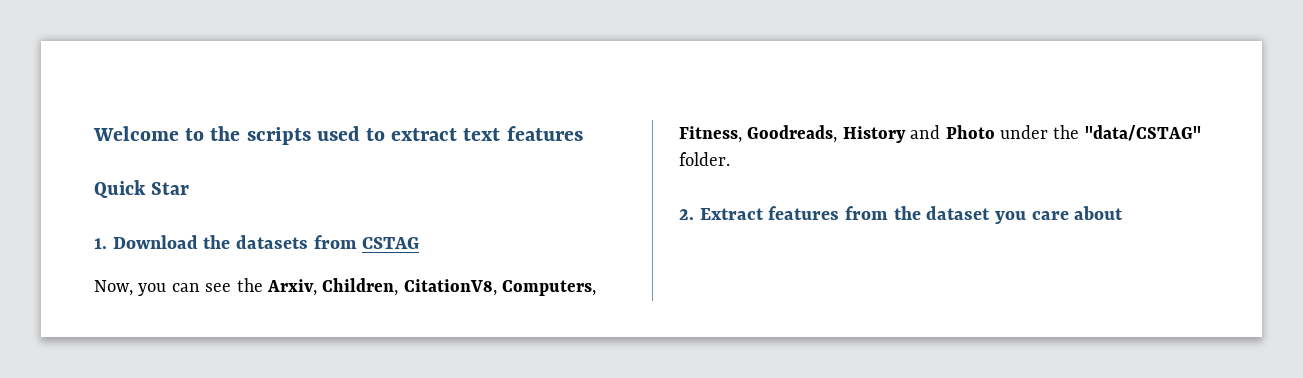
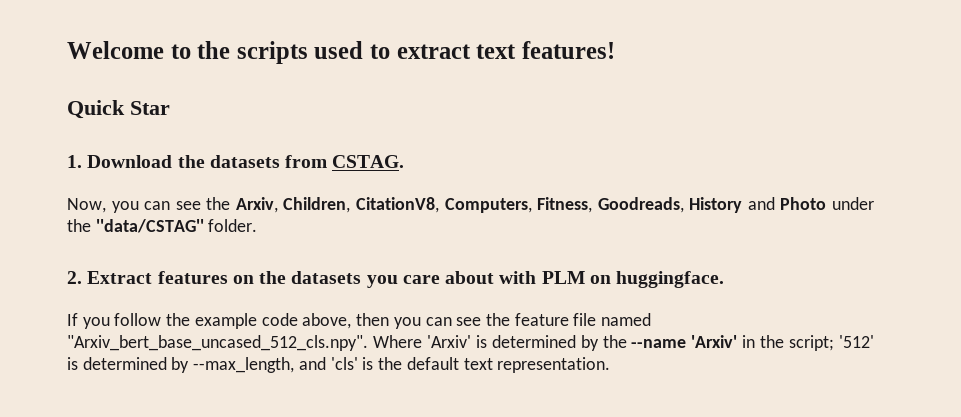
[506,126,583,141] features -> [521,41,615,59] features!
[362,237,420,249] CSTAG -> [332,155,405,168] CSTAG.
[845,206,1124,224] from the dataset you care about -> [232,271,725,288] [67,313,652,329] [67,335,874,351] [67,357,611,373] on the datasets you care about with PLM on huggingface. // If you follow the example code above, then you can see the feature file named "Arxiv_bert_base_uncased_512_cls.npy". Where 'Arxiv' is determined by the --name 'Arxiv' in the script; '512' is determined by --max_length, and 'cls' is the default text representation.

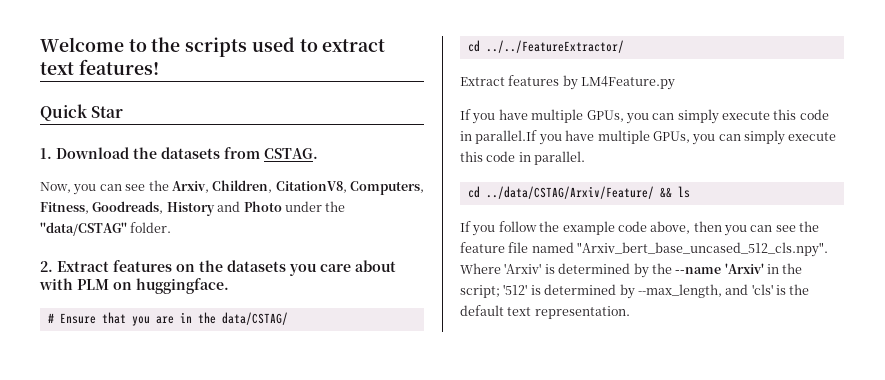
(725, 279) none -> [47,312,288,326] [467,40,624,53] [460,75,676,90] [460,109,829,124] [460,130,837,145] [460,151,586,165] [467,186,690,199] // # Ensure that you are in the data/CSTAG/ // cd ../../FeatureExtractor/ // Extract features by LM4Feature.py // If you have multiple GPUs, you can simply execute this code in parallel.If you have multiple GPUs, you can simply execute this code in parallel. // cd ../data/CSTAG/Arxiv/Feature/ && ls

